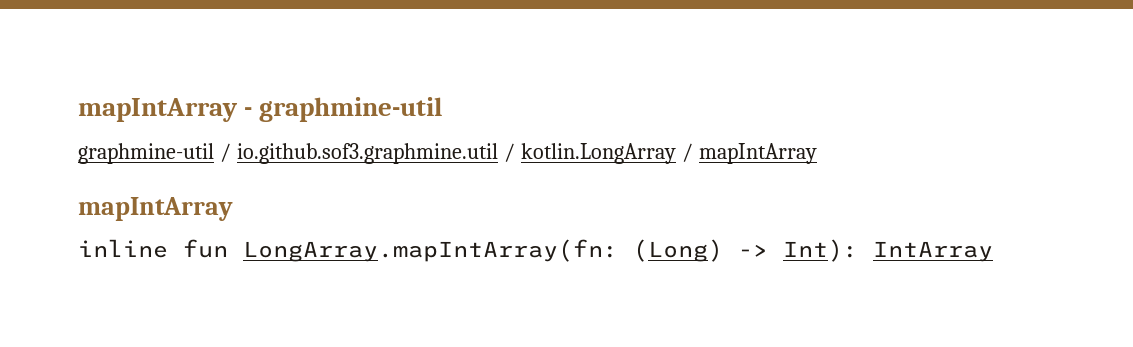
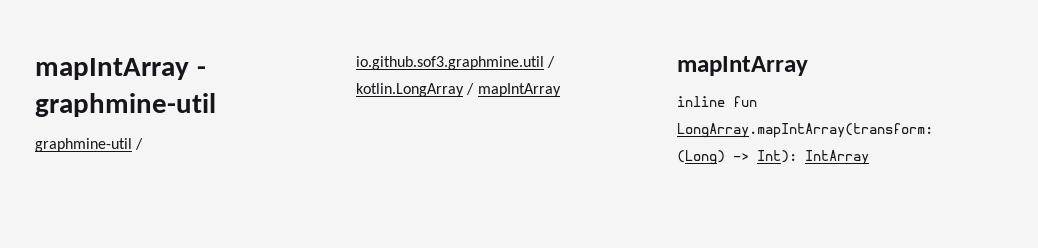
[243,239,618,262] LongArray.mapIntArray(fn: -> [677,123,933,138] LongArray.mapIntArray(transform:

